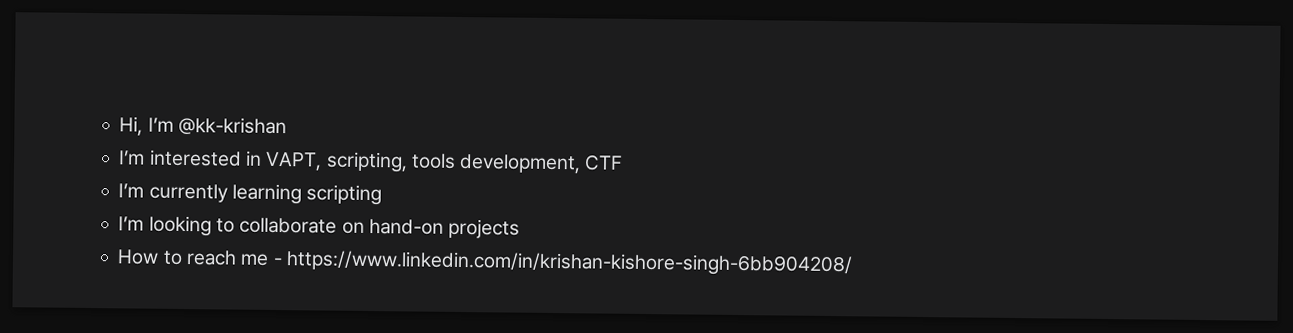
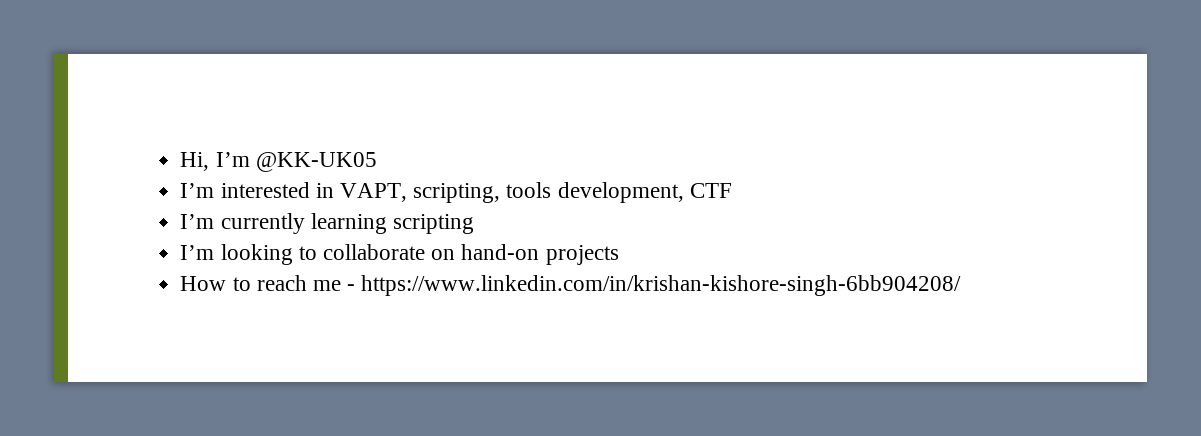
[177,116,287,136] @kk-krishan -> [255,152,377,172] @KK-UK05

